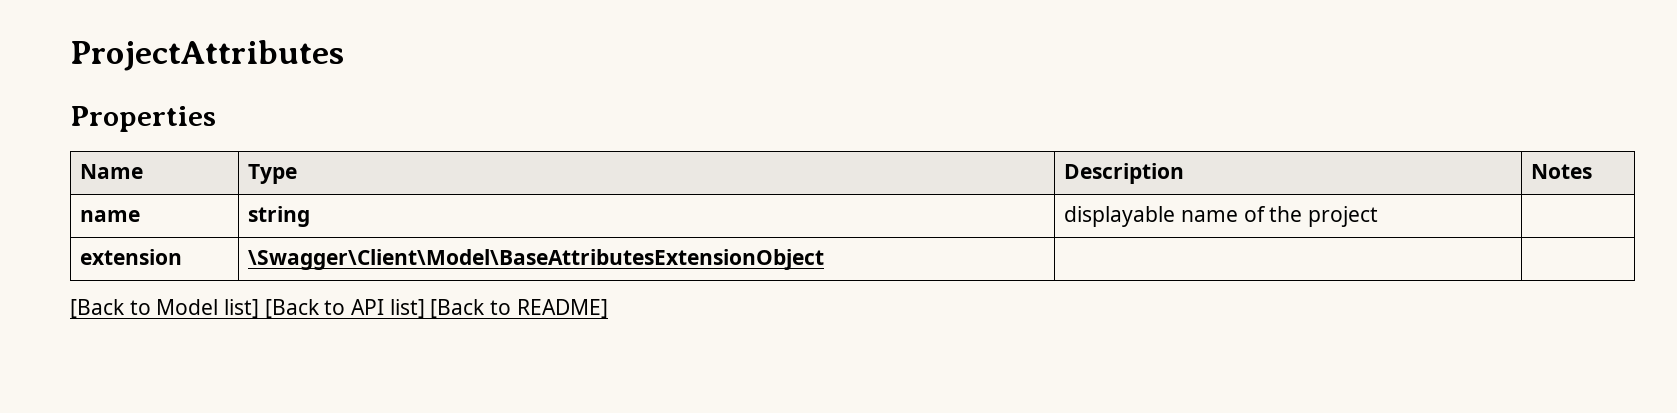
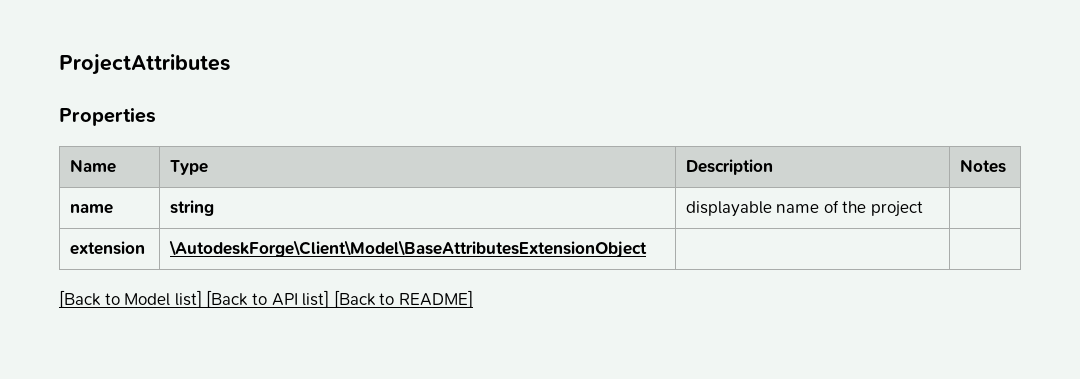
[248,249,825,270] \Swagger\Client\Model\BaseAttributesExtensionObject -> [168,240,647,258] \AutodeskForge\Client\Model\BaseAttributesExtensionObject

